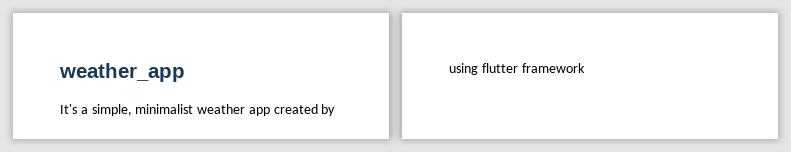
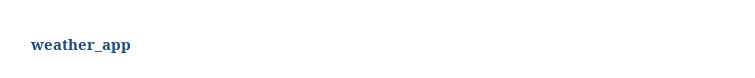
[60,104,336,116] [449,63,585,75] // It's a simple, minimalist weather app created by using flutter framework -> (131, 46) none

